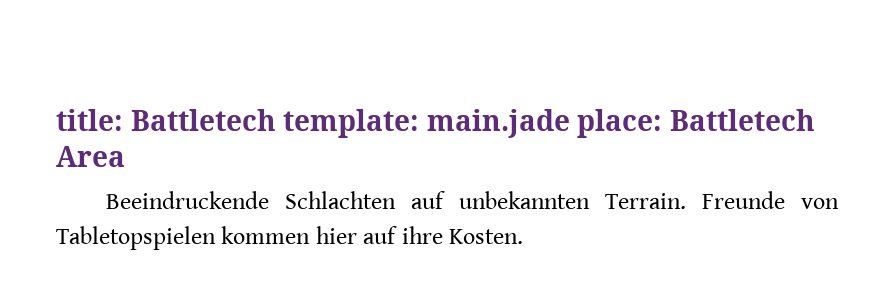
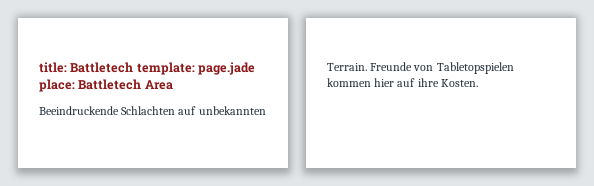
[426,109,570,138] main.jade -> [198,62,256,75] page.jade

